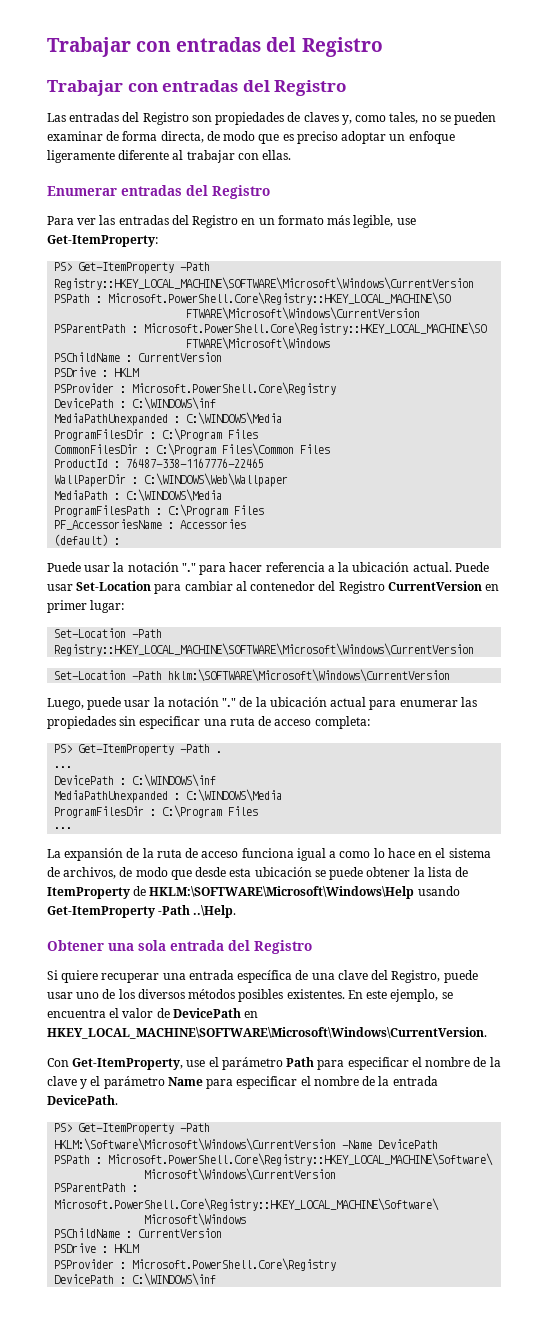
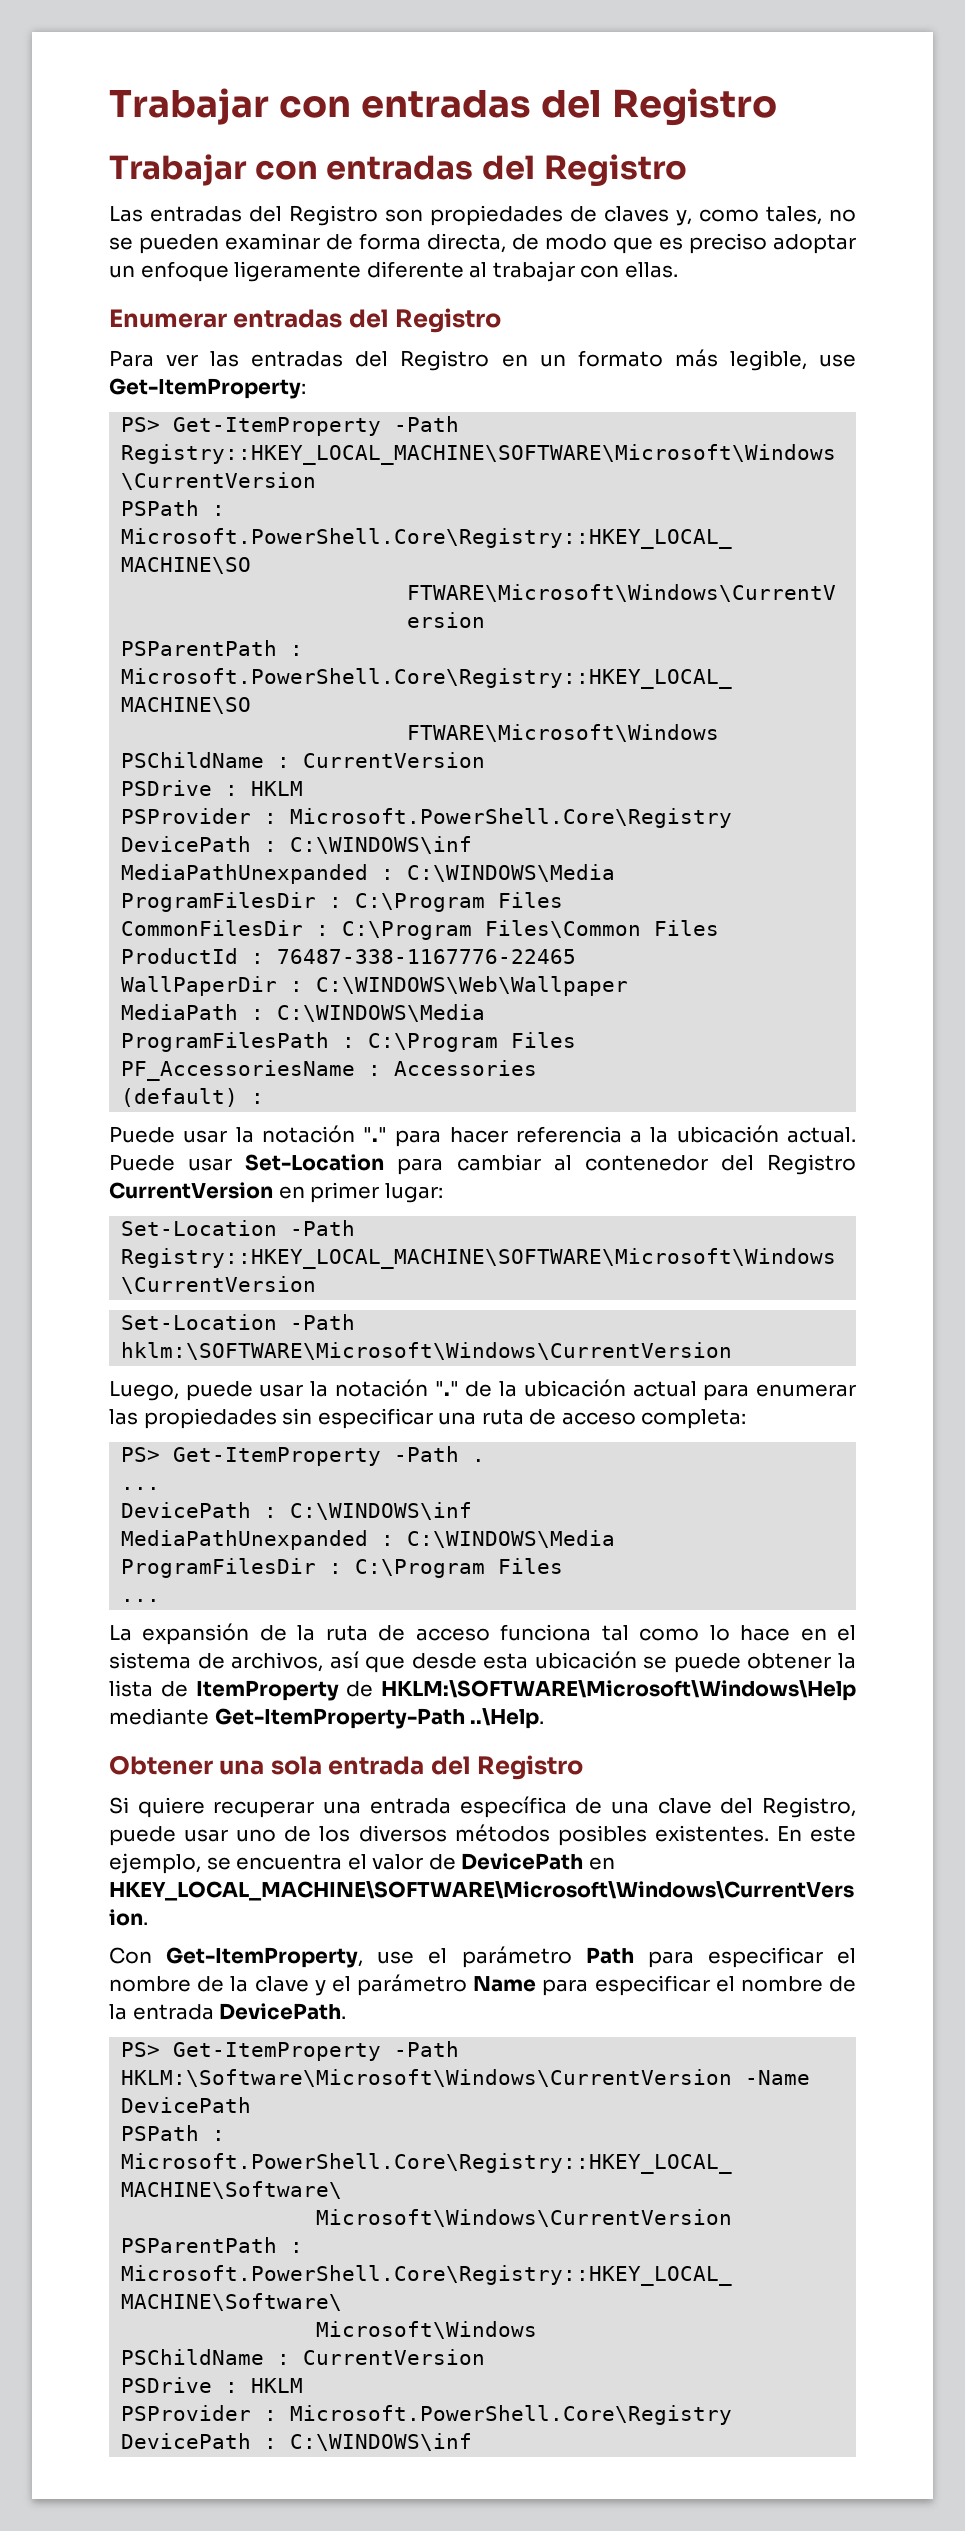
[296,848,337,861] igual a -> [601,1625,629,1641] tal
[119,867,168,877] de modo -> [329,1651,359,1669] así
[417,886,460,896] [47,905,191,918] usando Get-ItemProperty -Path -> [109,1708,465,1729] mediante Get-ItemProperty-Path

